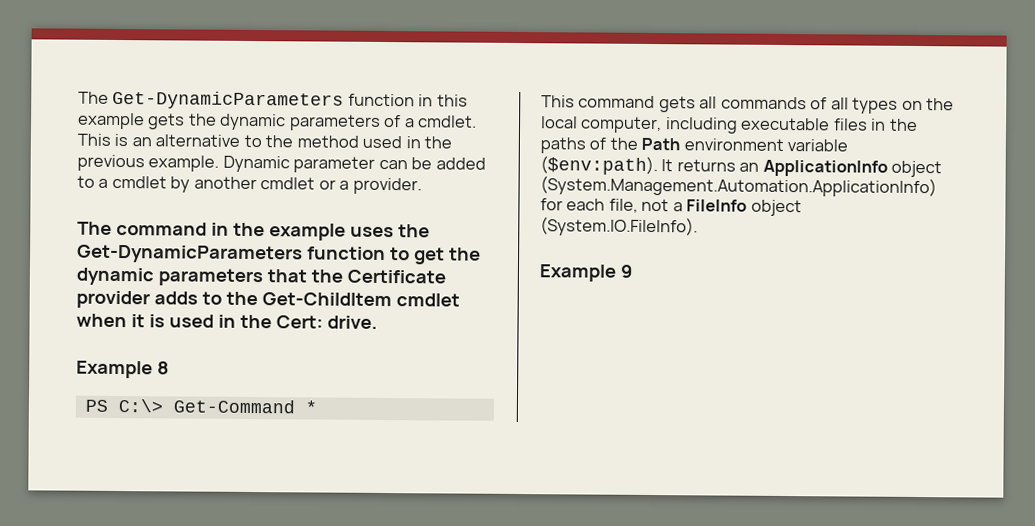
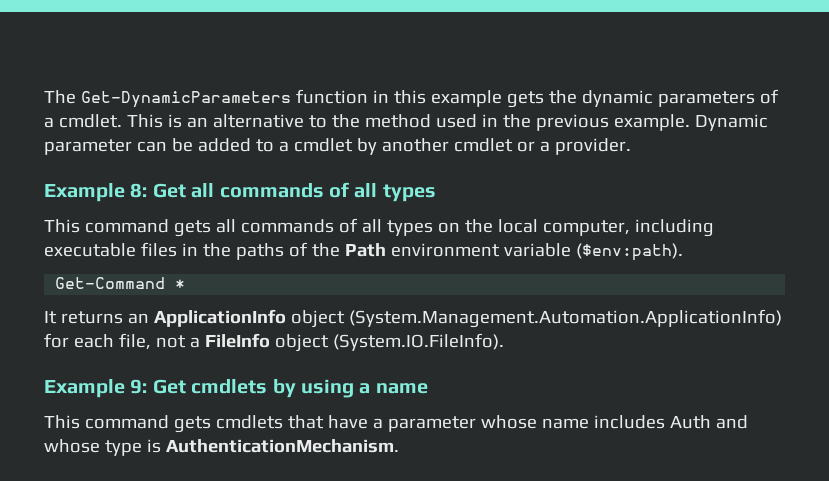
[77,221,430,241] [76,244,481,265] [76,267,446,287] [76,290,460,309] [76,313,378,329] [76,360,169,379] [84,399,317,414] The command in the example uses the Get-DynamicParameters function to get the dynamic parameters that the Certificate provider adds to the Get-ChildItem cmdlet when it is used in the Cert: drive. // Example 8 // PS C:\> Get-Command * -> [44,182,436,202] Example 8: Get all commands of all types
(658, 166) none -> [55,277,186,289] // Get-Command * //
[619,264,633,278] 9 -> [130,379,428,398] [44,415,748,433] [44,439,399,456] 9: Get cmdlets by using a name // This command gets cmdlets that have a parameter whose name includes Auth and whose type is AuthenticationMechanism.

